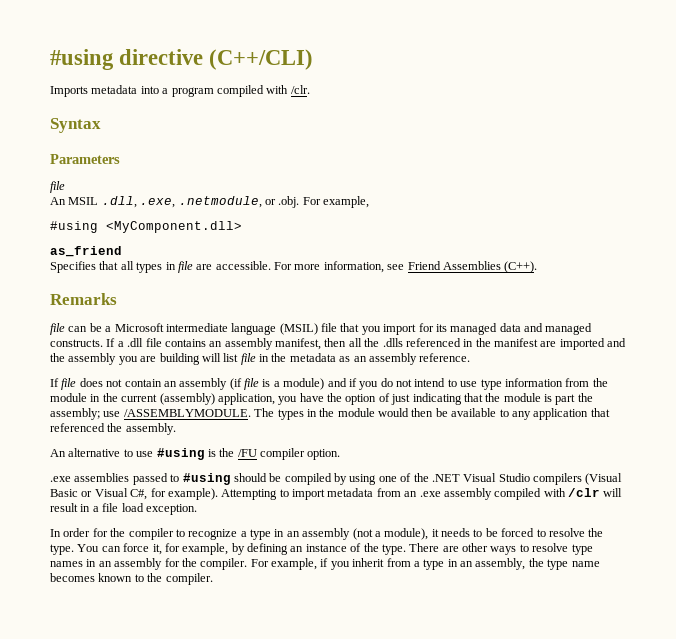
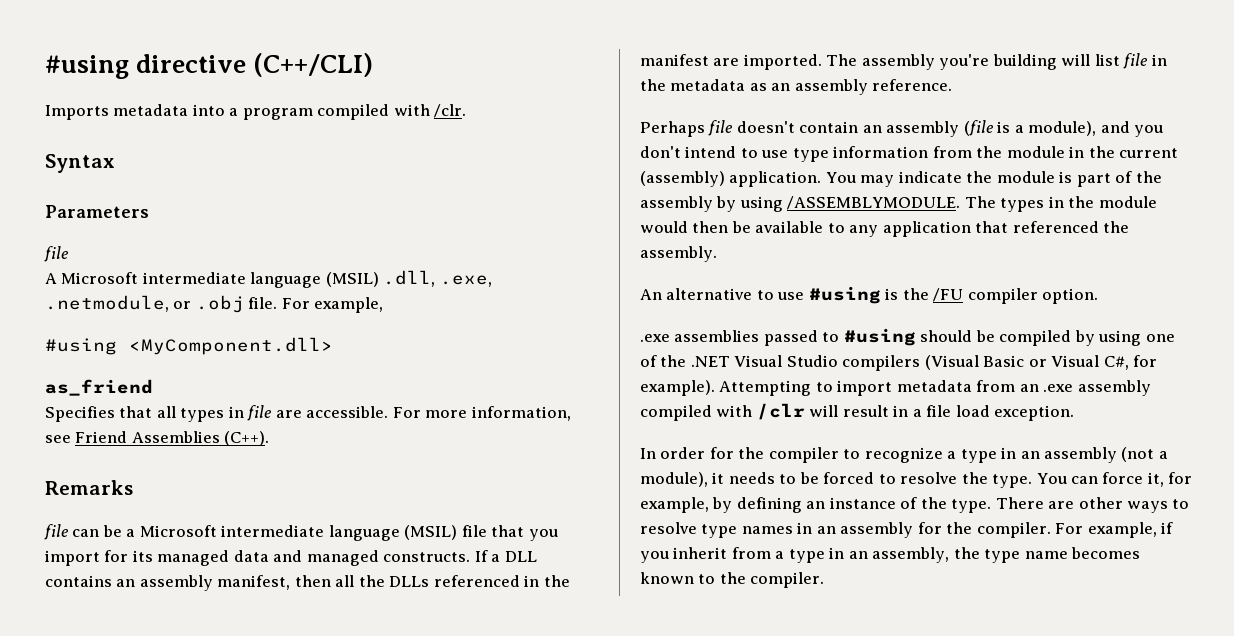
[50,197,99,205] An MSIL -> [45,272,379,288] A Microsoft intermediate language (MSIL)
[278,196,300,208] .obj. -> [195,295,278,313] .obj file.
[127,338,162,347] .dll file -> [504,551,537,562] DLL
[382,338,403,347] .dlls -> [389,576,430,587] DLLs
[559,338,627,350] [50,353,157,365] imported and the assembly you are -> [743,54,990,70] imported. The assembly you're
[50,378,412,390] If file does not contain an assembly (if file is a module) and if you do not -> [640,120,1164,137] [640,146,681,158] Perhaps file doesn't contain an assembly (file is a module), and you don't
[217,393,593,405] [50,408,121,420] application, you have the option of just indicating that the module is part the assembly; use -> [729,171,1162,187] [640,196,783,212] application. You may indicate the module is part of the assembly by using

